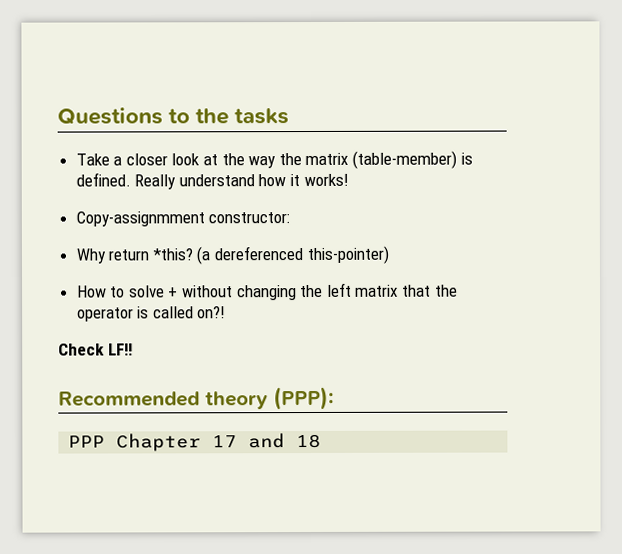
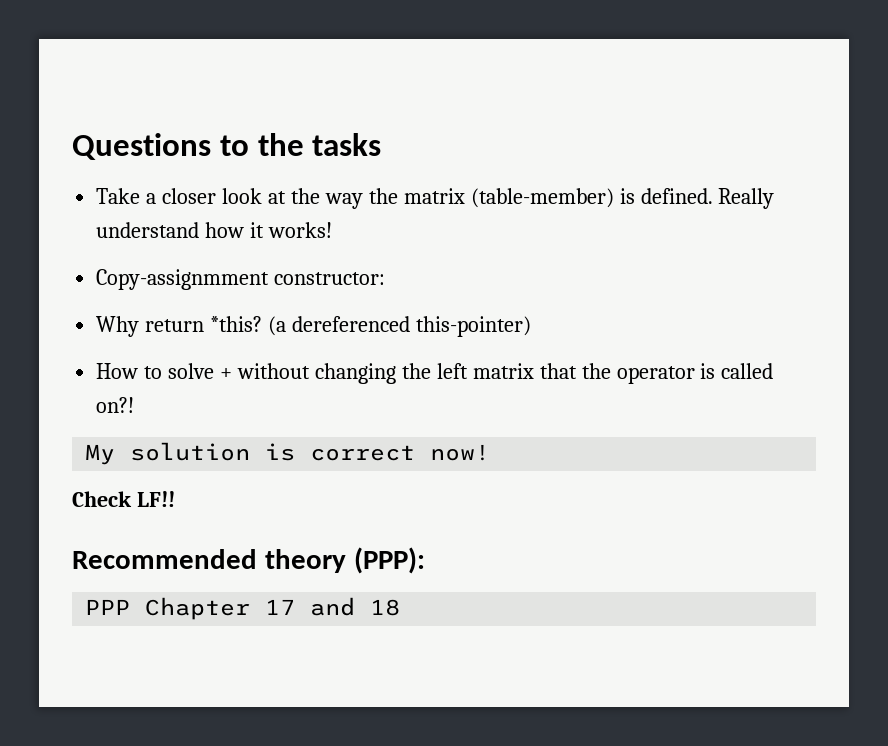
(227, 312) none -> [85,442,491,465] // My solution is correct now!

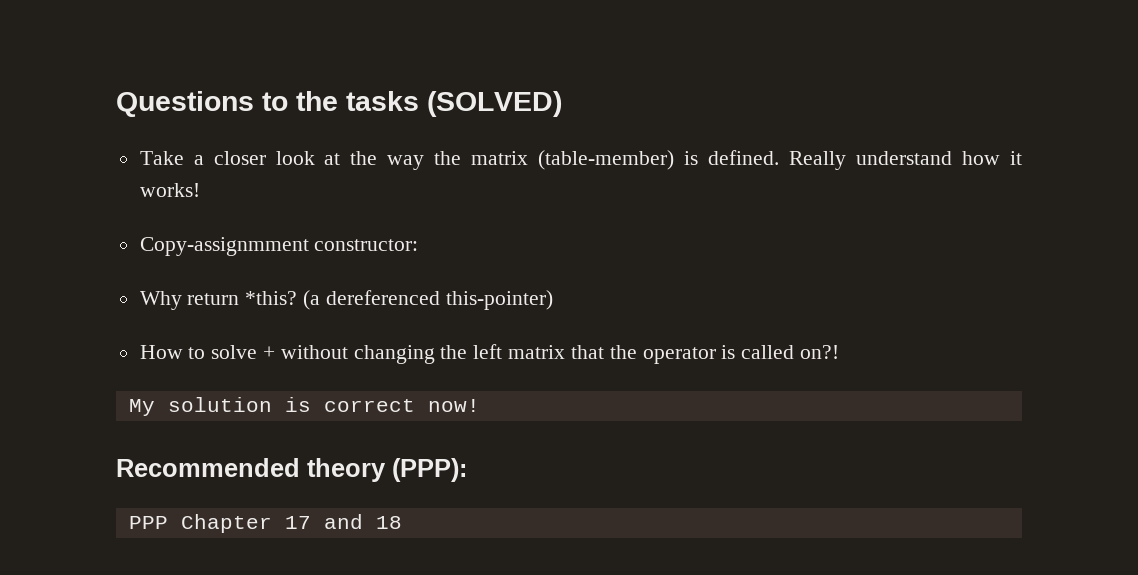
(382, 144) none -> [427,91,562,117] (SOLVED)
[72,491,175,507] // Check LF!! -> (480, 405) none

